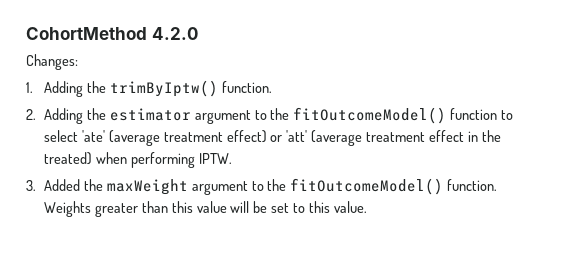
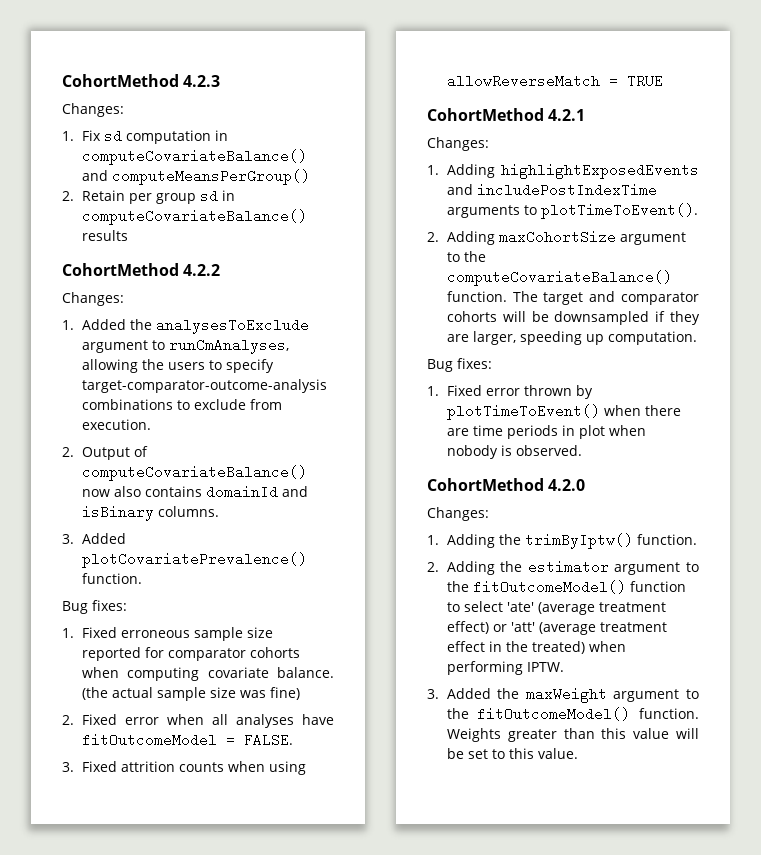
[26,27,147,40] CohortMethod -> [62,74,221,87] [62,103,124,117] [62,129,228,144] [81,149,307,165] [81,169,310,185] [62,189,235,204] [81,209,307,225] [81,230,128,241] [62,263,221,276] [62,292,124,306] [62,318,309,334] [81,338,289,354] [81,359,274,373] [81,379,327,393] [81,399,282,410] [81,419,151,430] [62,446,148,460] [81,465,307,481] [81,485,308,499] [81,505,219,521] [62,533,126,544] [81,552,307,568] [81,573,142,584] [62,600,127,614] [62,627,273,641] [81,647,300,661] [81,667,334,681] [81,687,300,701] [62,714,334,728] [81,733,293,747] [62,761,306,775] [446,74,663,88] [427,108,586,121] [427,137,489,151] [427,163,699,179] [446,183,657,197] [446,203,698,219] [427,230,686,245] [446,251,486,262] [446,270,672,286] [446,291,699,305] [446,311,700,325] [446,331,697,345] [427,358,492,372] [427,385,593,399] [446,404,681,420] [446,425,646,439] [446,445,582,459] [427,478,544,491] CohortMethod 4.2.3 // Changes: // 1. Fix sd computation in computeCovariateBalance() and computeMeansPerGroup() // 2. Retain per group sd in computeCovariateBalance() results // CohortMethod 4.2.2 // Changes: // 1. Added the analysesToExclude argument to runCmAnalyses, allowing the users to specify target-comparator-outcome-analysis combinations to exclude from execution. // 2. Output of computeCovariateBalance() now also contains domainId and isBinary columns. // 3. Added plotCovariatePrevalence() function. // Bug fixes: // 1. Fixed erroneous sample size reported for comparator cohorts when computing covariate balance. (the actual sample size was fine) // 2. Fixed error when all analyses have fitOutcomeModel = FALSE. // 3. Fixed attrition counts when using allowReverseMatch = TRUE // CohortMethod 4.2.1 // Changes: // 1. Adding highlightExposedEvents and includePostIndexTime arguments to plotTimeToEvent(). // 2. Adding maxCohortSize argument to the computeCovariateBalance() function. The target and comparator cohorts will be downsampled if they are larger, speeding up computation. // Bug fixes: // 1. Fixed error thrown by plotTimeToEvent() when there are time periods in plot when nobody is observed. // CohortMethod

